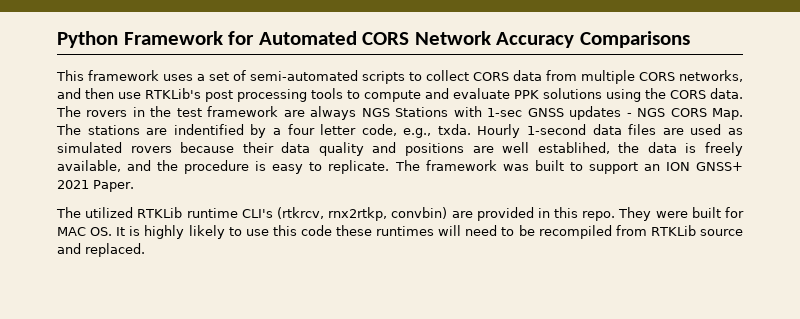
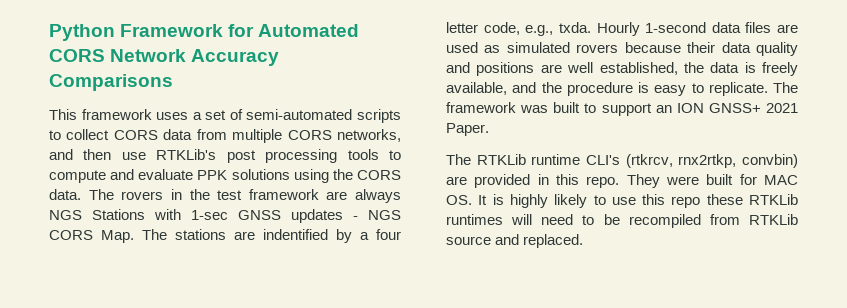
[537,142,610,154] establihed, -> [599,62,678,75] established,
[85,207,134,218] utilized -> (471, 159) none
[300,225,373,236] code these -> [671,194,798,208] repo these RTKLib

